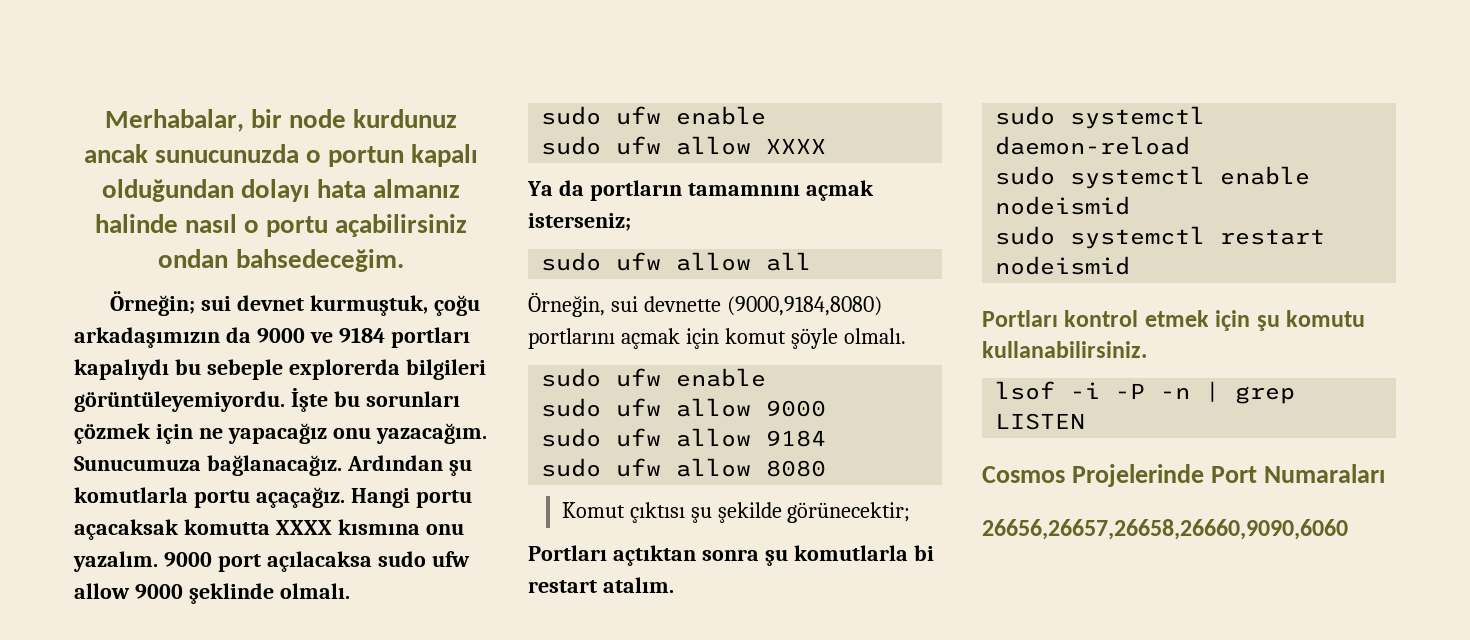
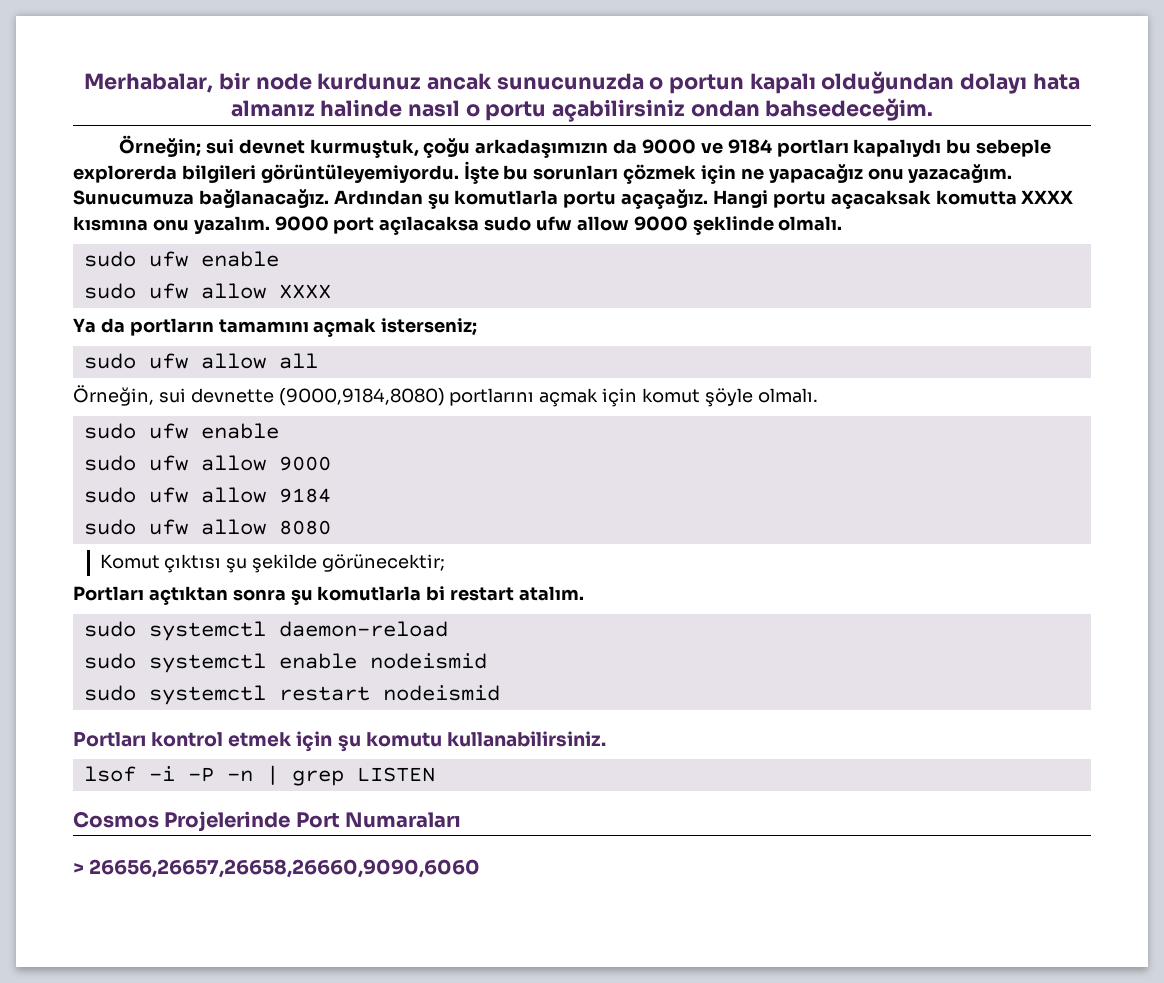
[687,183,800,196] tamamnını -> [218,319,309,333] tamamını
(1385, 473) none -> [73,863,84,874] >

